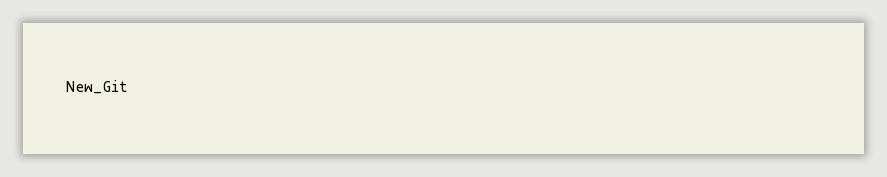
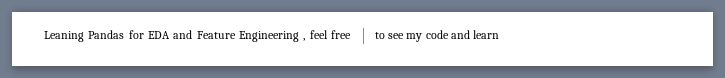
[66,80,128,94] New_Git -> [44,30,500,42] Leaning Pandas for EDA and Feature Engineering , feel free to see my code and learn

